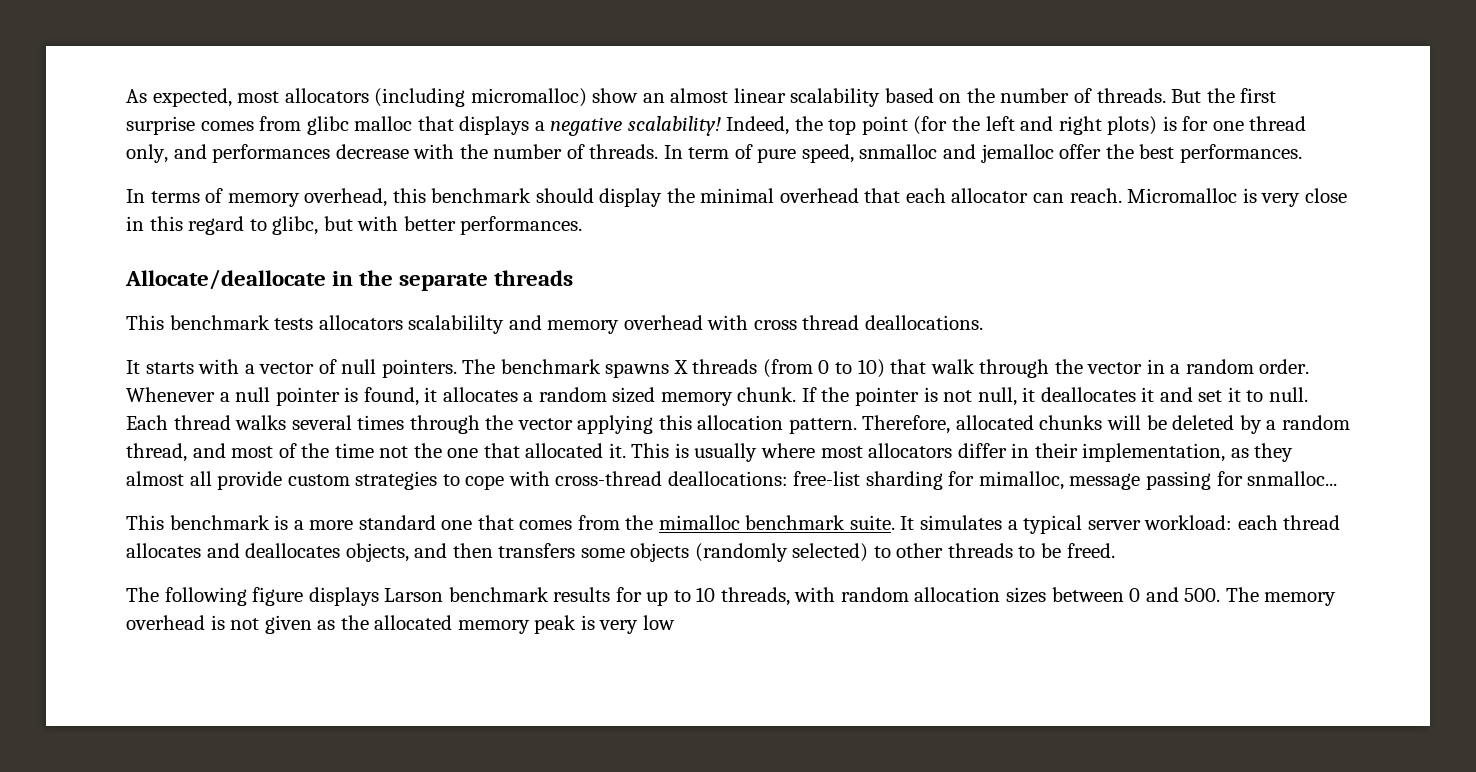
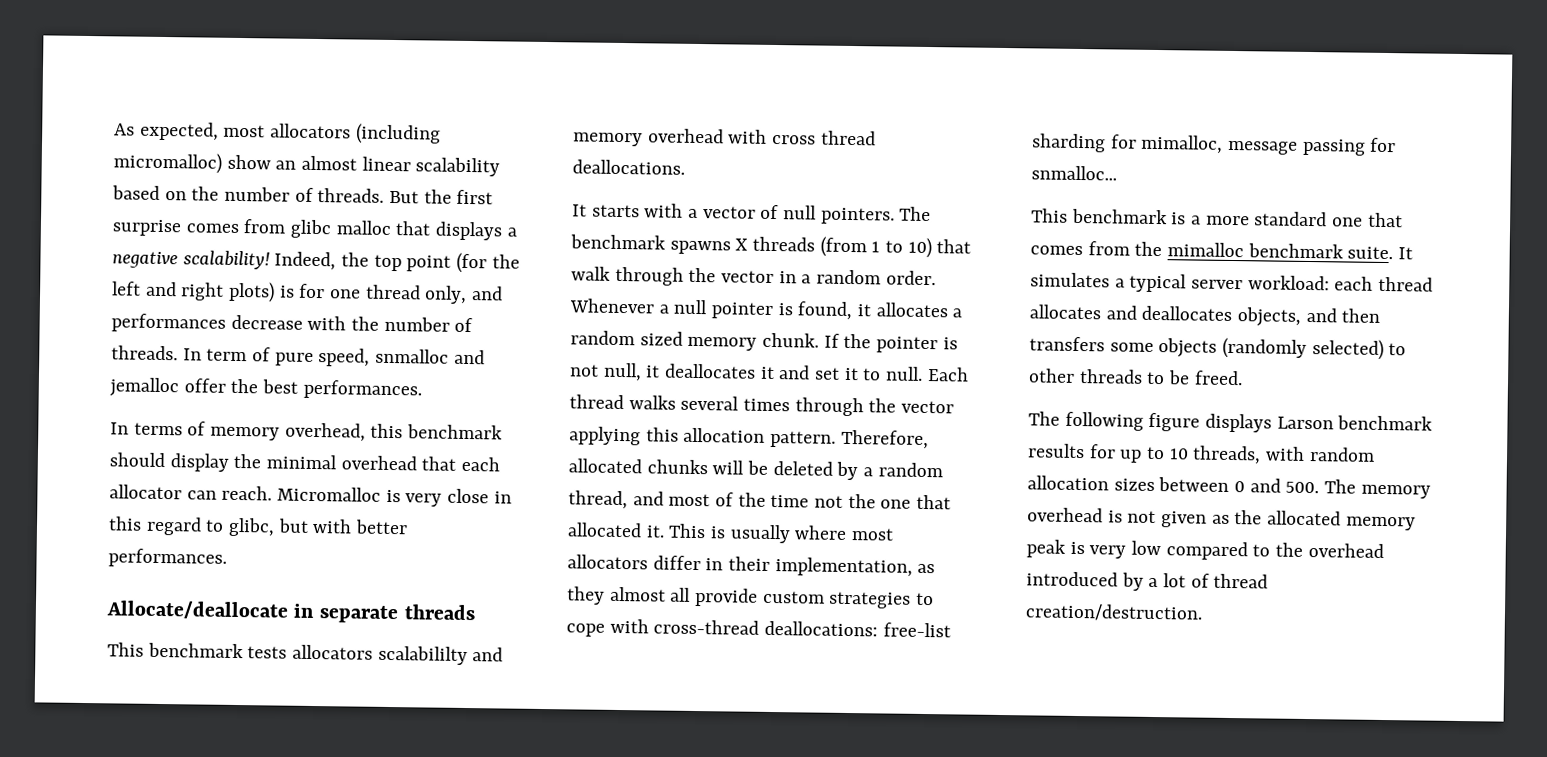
[359,270,394,286] the -> (316, 611) none
[818,360,830,374] 0 -> [871,241,881,253] 1
(675, 622) none -> [1165,541,1384,561] [1026,571,1269,591] [1025,603,1203,622] compared to the overhead introduced by a lot of thread creation/destruction.

